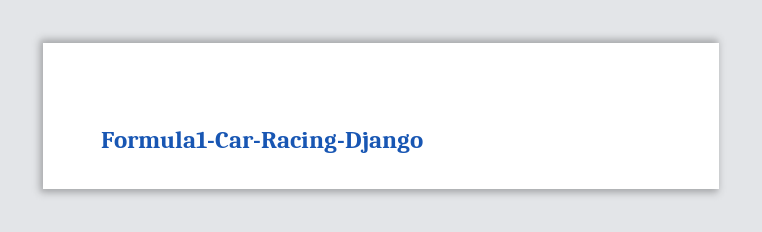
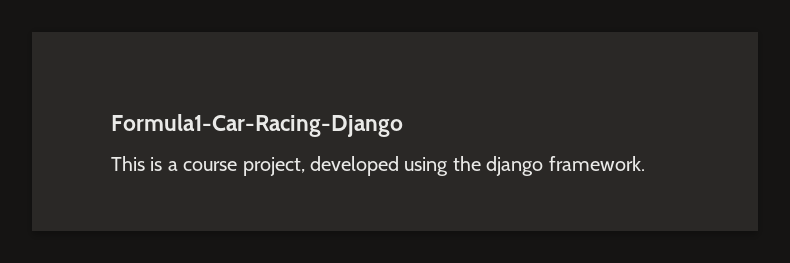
(423, 142) none -> [111,156,645,176] // This is a course project, developed using the django framework.

